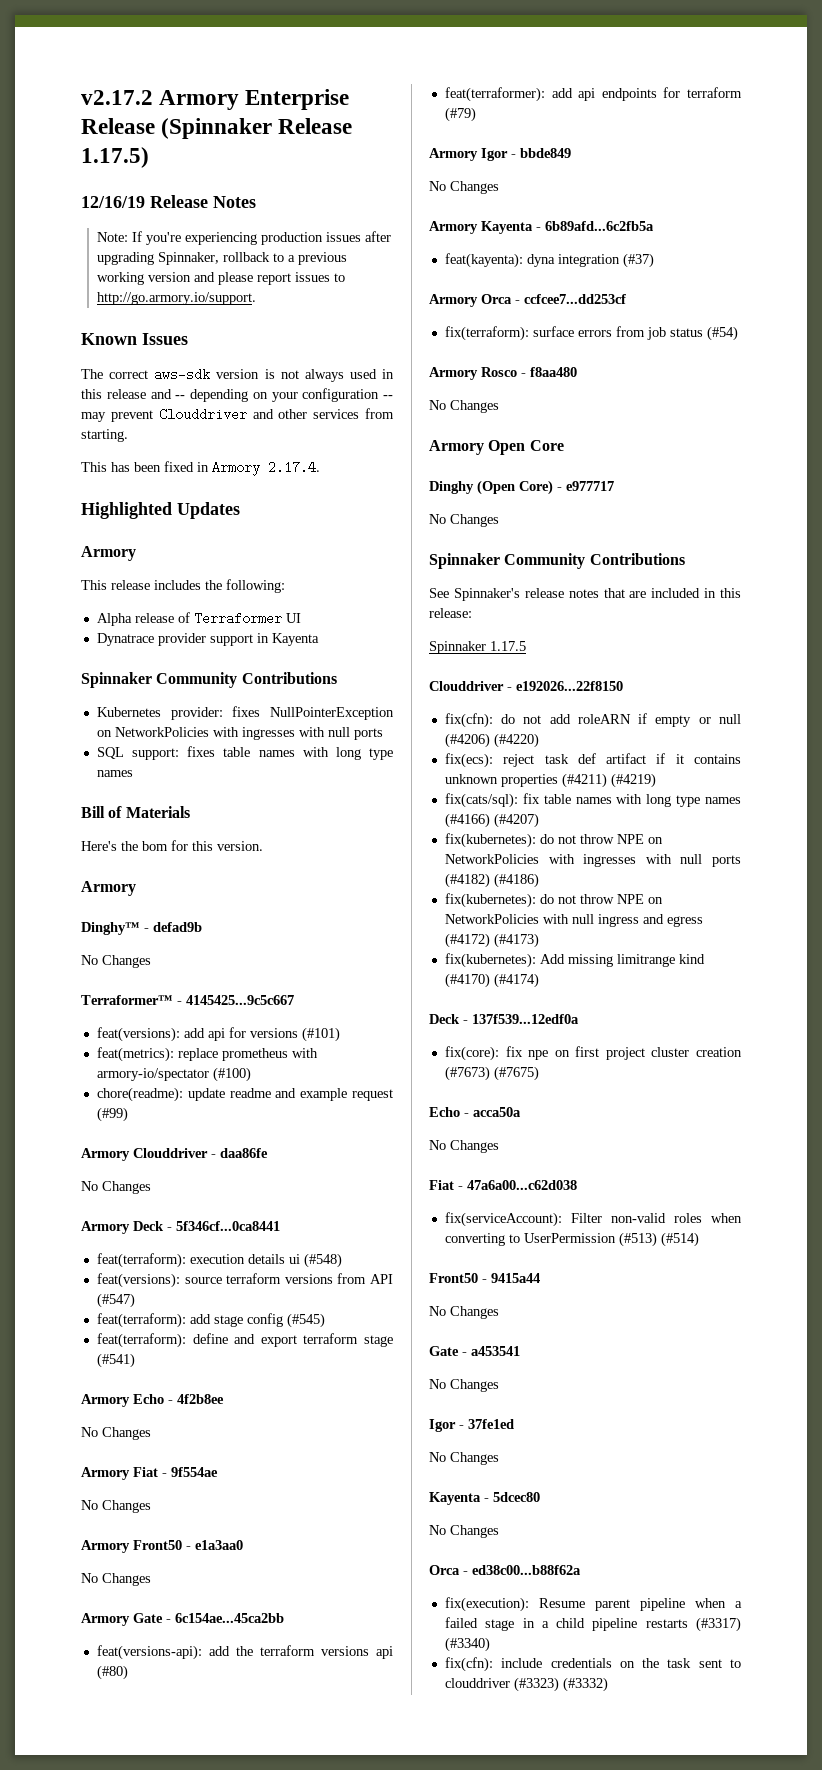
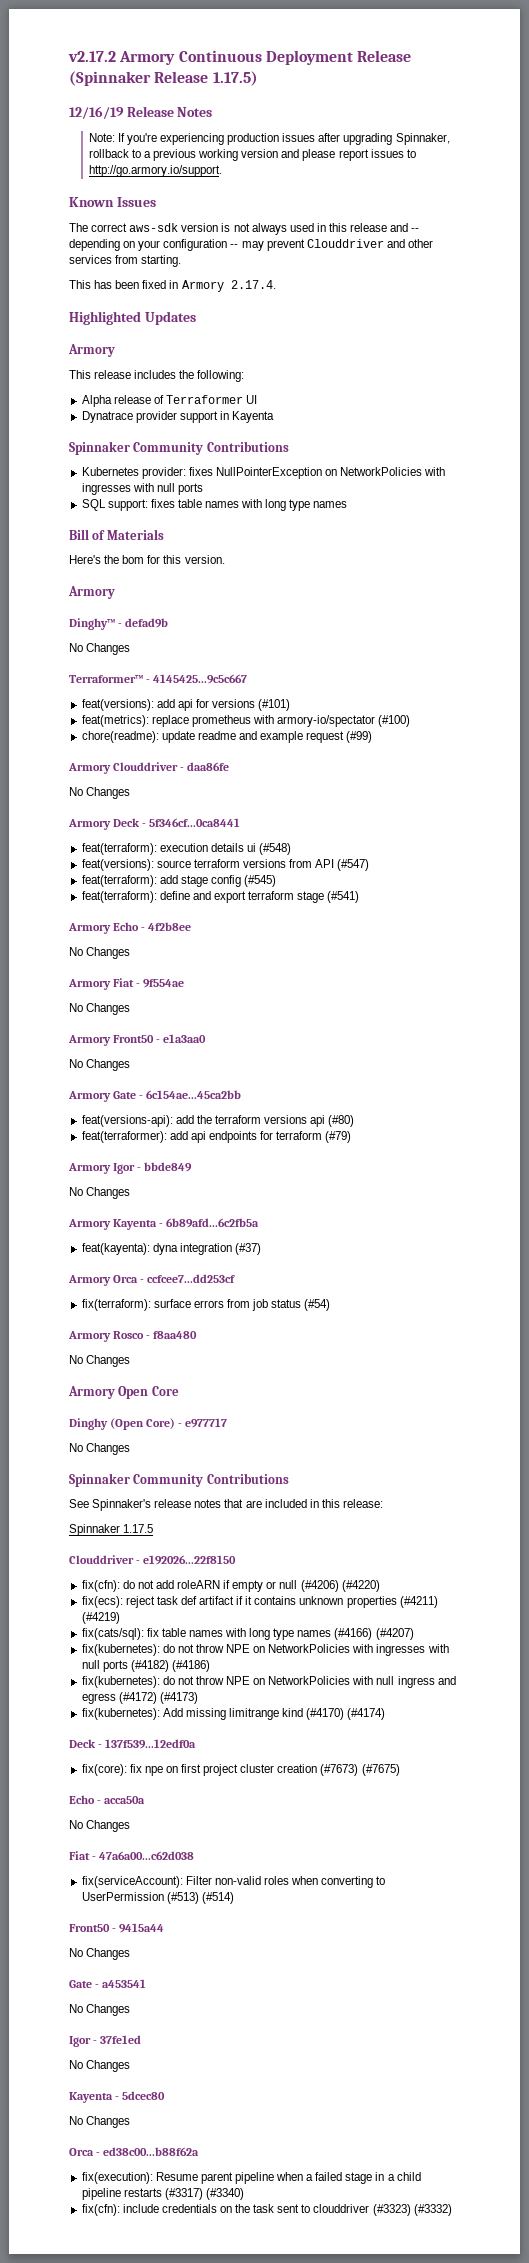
[245,89,350,110] Enterprise -> [178,50,353,65] Continuous Deployment

